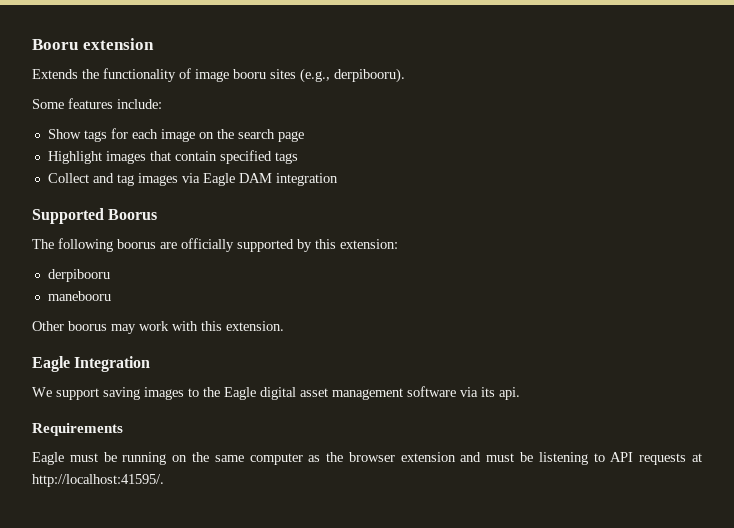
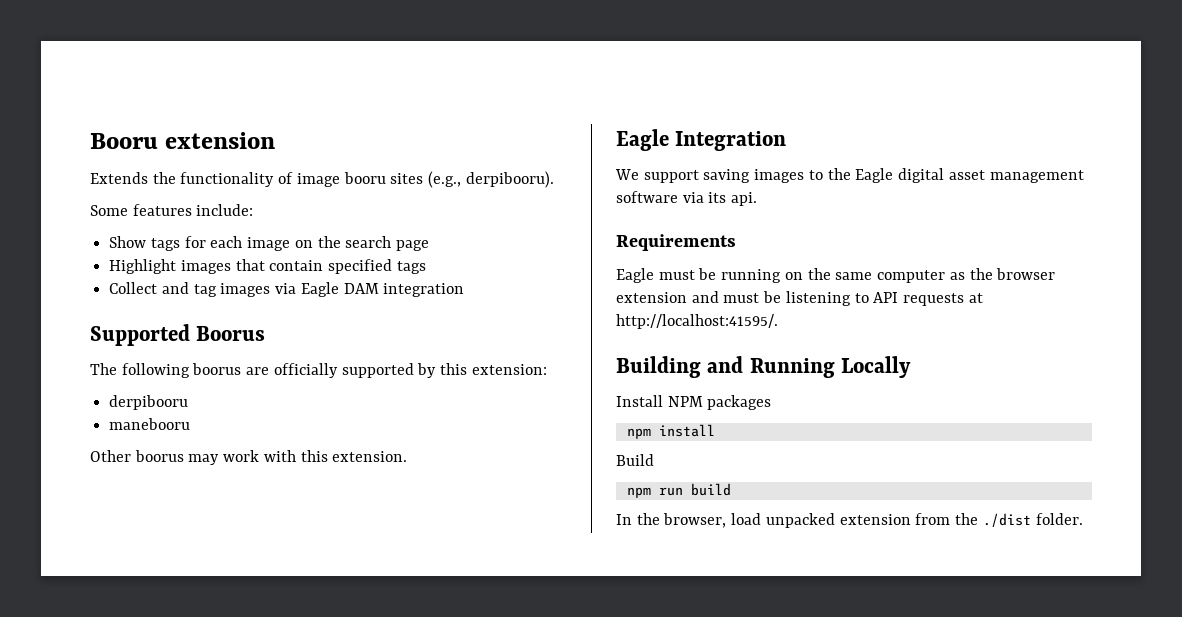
(164, 480) none -> [616,356,912,378] [616,395,772,410] [626,424,715,439] [616,454,654,466] [626,483,731,498] [616,513,1083,528] // Building and Running Locally // Install NPM packages // npm install // Build // npm run build // In the browser, load unpacked extension from the ./dist folder.

